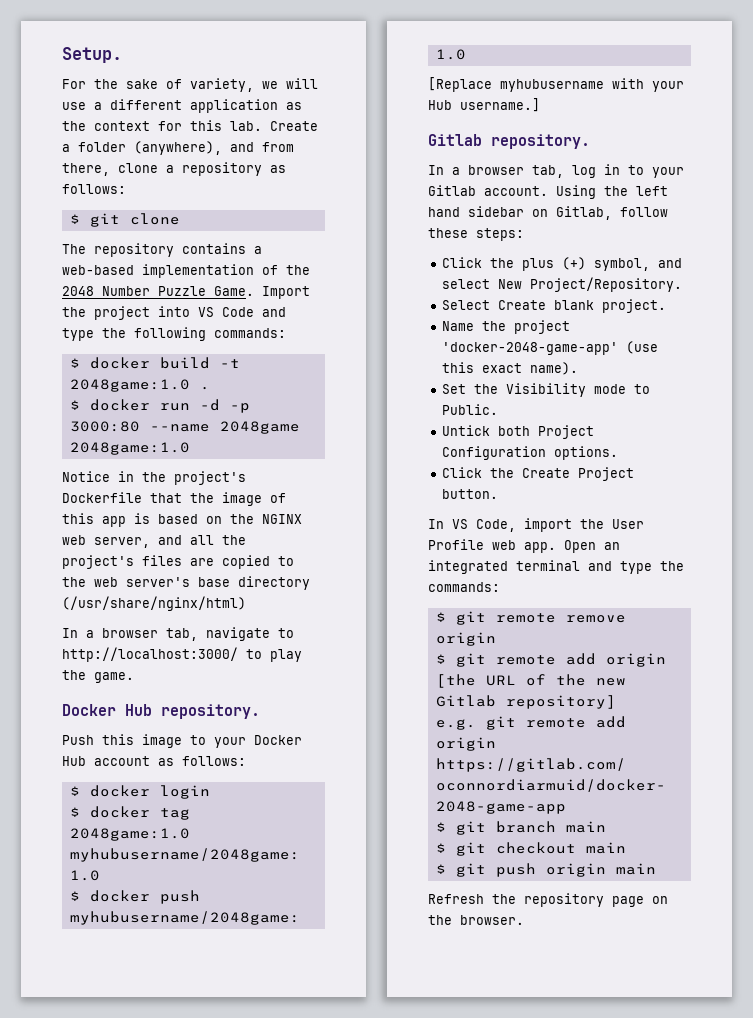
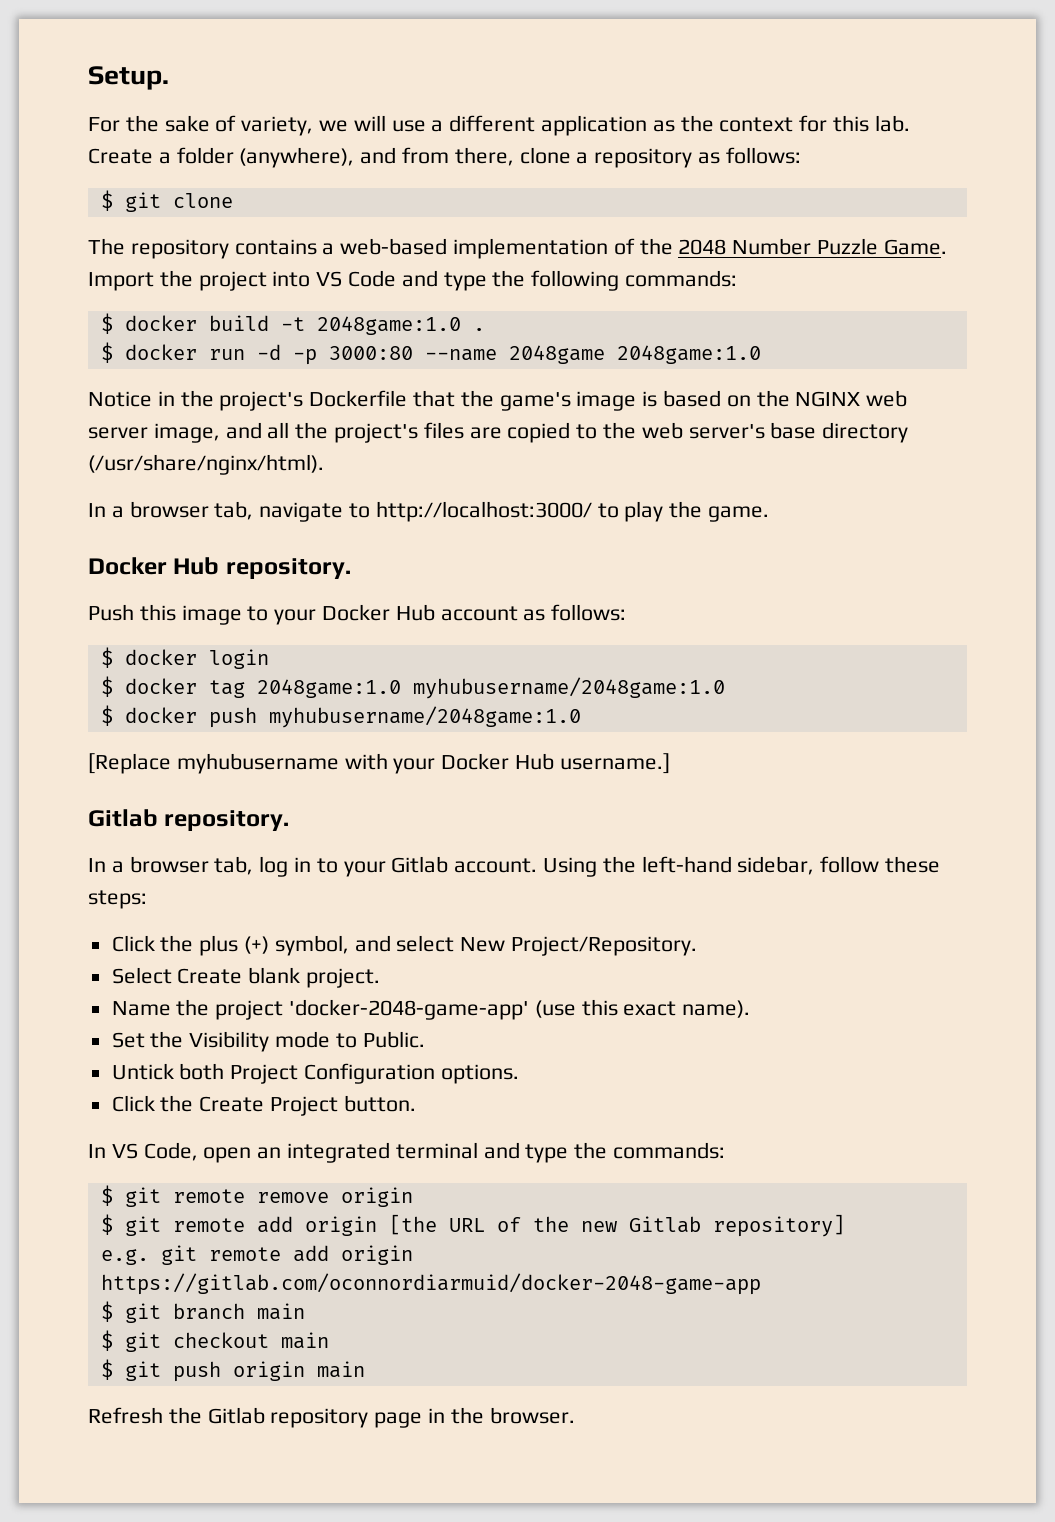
[222,492,286,506] [62,513,126,527] image of this app -> [499,391,637,411] game's image
[94,537,150,548] server, -> [88,423,220,443] server image,
[62,596,246,611] (/usr/share/nginx/html) -> [88,454,324,475] (/usr/share/nginx/html).
(684, 86) none -> [441,753,510,770] Docker
[636,186,668,196] [428,206,612,220] left hand sidebar on Gitlab, -> [641,856,815,875] left-hand sidebar,
[524,518,644,532] [428,539,596,553] import the User Profile web app. Open -> [203,1147,252,1163] open
(516, 899) none -> [207,1407,265,1424] Gitlab
[652,896,668,904] on -> [428,1408,446,1423] in

